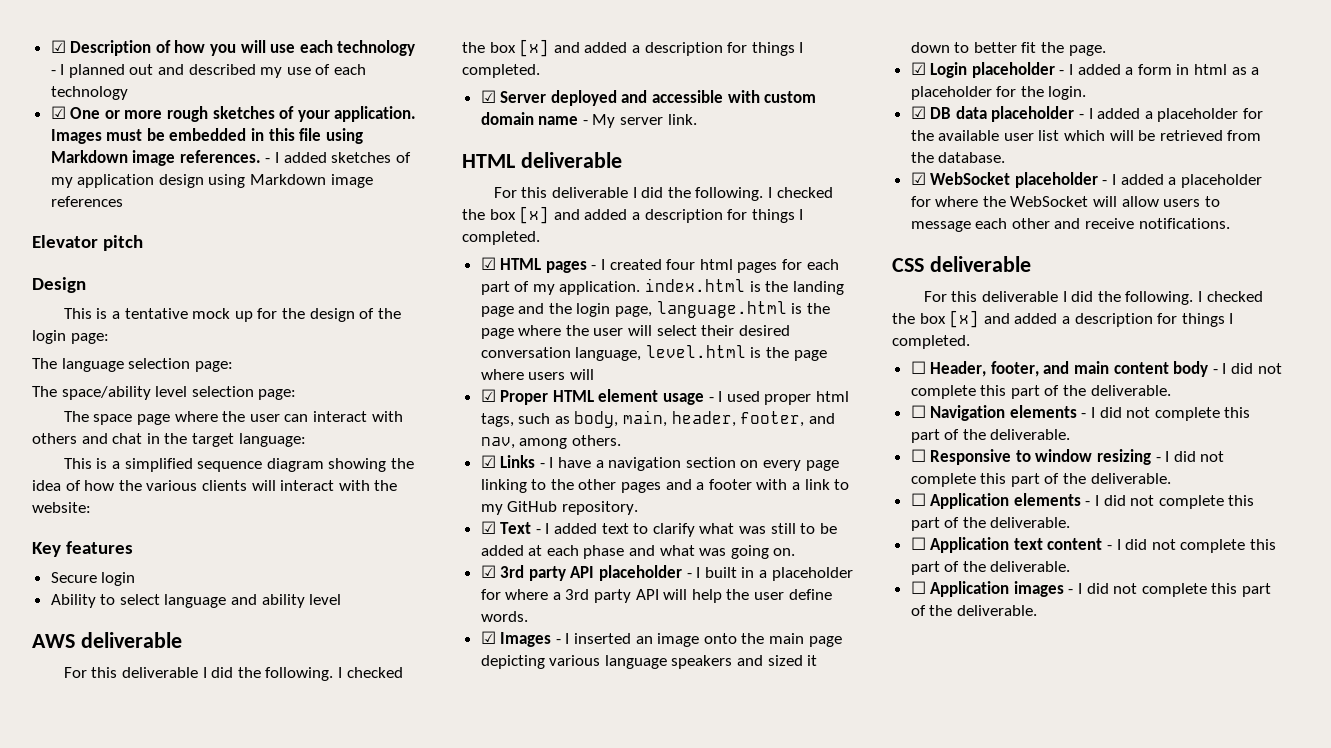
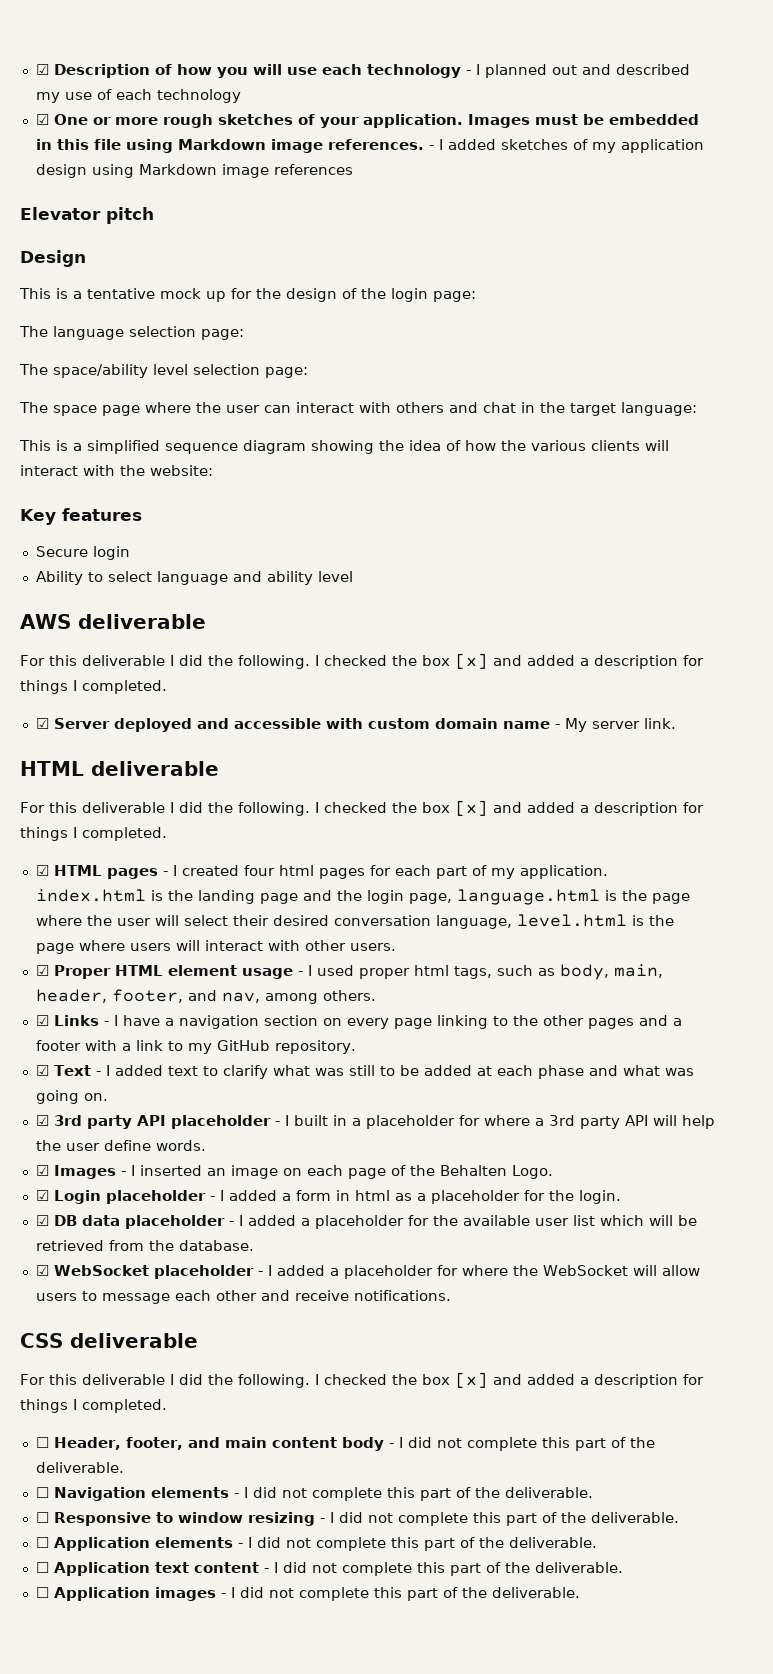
(594, 374) none -> [204,940,396,951] interact with other users.
[703,633,842,647] [480,655,818,669] [910,42,1106,56] onto the main page depicting various language speakers and sized it down to better fit the page. -> [282,1165,553,1179] on each page of the Behalten Logo.

